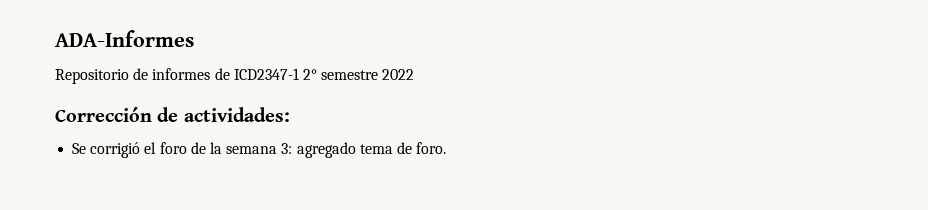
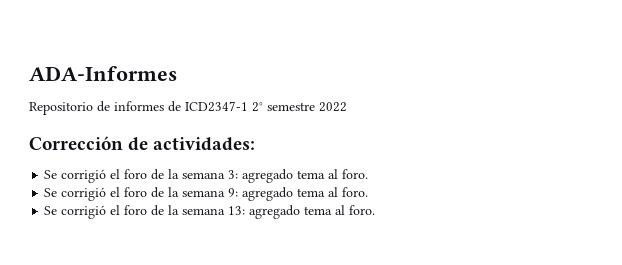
[396,142,412,154] de -> [328,169,369,179] [44,187,369,201] [44,205,346,219] al foro. // Se corrigió el foro de la semana 9: agregado tema al foro. // Se corrigió el foro de la semana 13: agregado tema al

